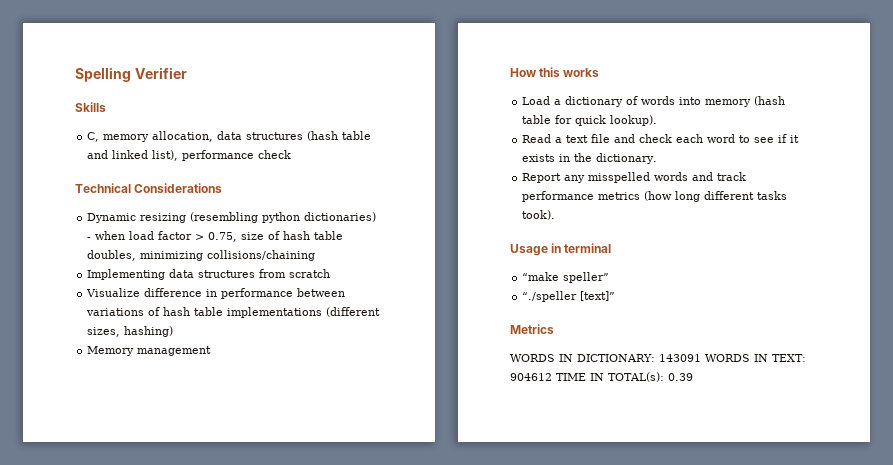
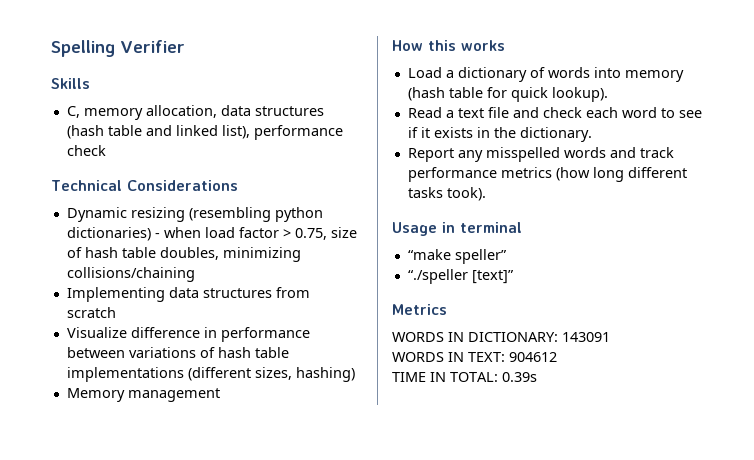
(701, 358) none -> (610, 337) //
(552, 377) none -> (557, 357) //
[608,372,693,382] TOTAL(s): 0.39 -> [450,372,537,382] TOTAL: 0.39s

